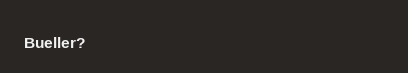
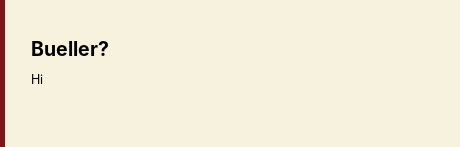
(85, 42) none -> [31,74,43,84] // Hi

